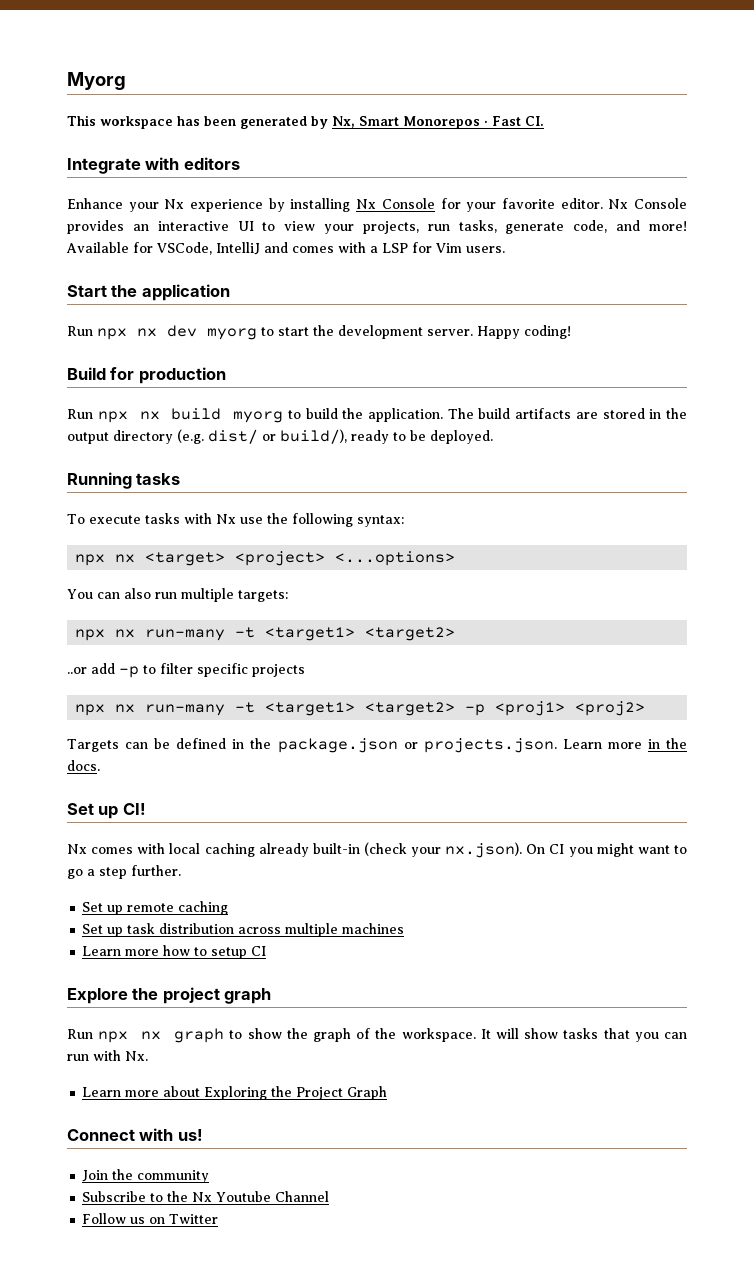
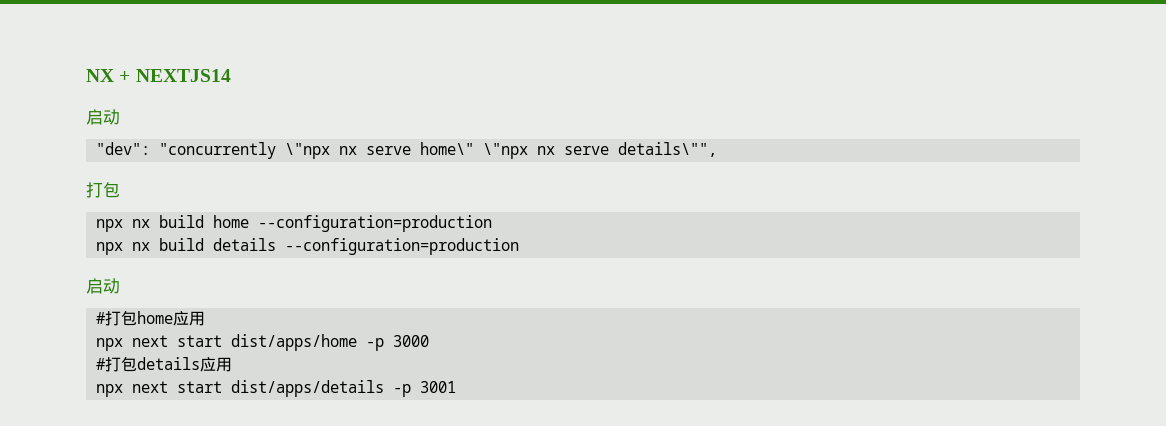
[67,72,126,90] [67,115,544,129] [67,157,240,174] [67,198,687,212] [67,220,687,234] [66,242,505,255] [67,284,230,301] [67,325,571,340] [67,367,226,384] [67,408,688,423] [67,429,493,444] [67,472,181,489] [67,513,404,527] [75,551,456,566] [67,588,288,602] [75,627,456,641] [67,663,305,678] [75,701,646,716] [67,738,688,753] [67,760,100,771] [67,803,146,819] [67,842,687,858] [67,865,181,879] [82,901,229,915] [82,923,405,937] [82,945,267,959] [67,987,272,1004] [67,1028,687,1043] [67,1050,148,1061] [82,1086,388,1100] [67,1128,203,1141] [82,1169,210,1183] [82,1191,330,1202] [82,1213,219,1224] Myorg // This workspace has been generated by Nx, Smart Monorepos · Fast CI. // Integrate with editors // Enhance your Nx experience by installing Nx Console for your favorite editor. Nx Console provides an interactive UI to view your projects, run tasks, generate code, and more! Available for VSCode, IntelliJ and comes with a LSP for Vim users. // Start the application // Run npx nx dev myorg to start the development server. Happy coding! // Build for production // Run npx nx build myorg to build the application. The build artifacts are stored in the output directory (e.g. dist/ or build/), ready to be deployed. // Running tasks // To execute tasks with Nx use the following syntax: // npx nx <target> <project> <...options> // You can also run multiple targets: // npx nx run-many -t <target1> <target2> // ..or add -p to filter specific projects // npx nx run-many -t <target1> <target2> -p <proj1> <proj2> // Targets can be defined in the package.json or projects.json. Learn more in the docs. // Set up CI! // Nx comes with local caching already built-in (check your nx.json). On CI you might want to go a step further. // Set up remote caching // Set up task distribution across multiple machines // Learn more how to setup CI // Explore the project graph // Run npx nx graph to show the graph of the workspace. It will show tasks that you can run with Nx. // Learn more about Exploring the Project Graph // Connect with us! // Join the community // Subscribe to the Nx Youtube Channel // Follow us on Twitter -> [86,69,231,82] [86,109,120,125] [96,142,718,159] [86,182,120,198] [96,215,493,232] [96,238,520,255] [86,278,120,294] [96,310,206,326] [96,334,430,351] [96,356,233,372] [96,380,457,397] NX + NEXTJS14 // 启动 // "dev": "concurrently \"npx nx serve home\" \"npx nx serve details\"", // 打包 // npx nx build home --configuration=production // npx nx build details --configuration=production // 启动 // #打包home应用 // npx next start dist/apps/home -p 3000 // #打包details应用 // npx next start dist/apps/details -p 3001

